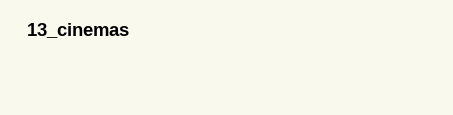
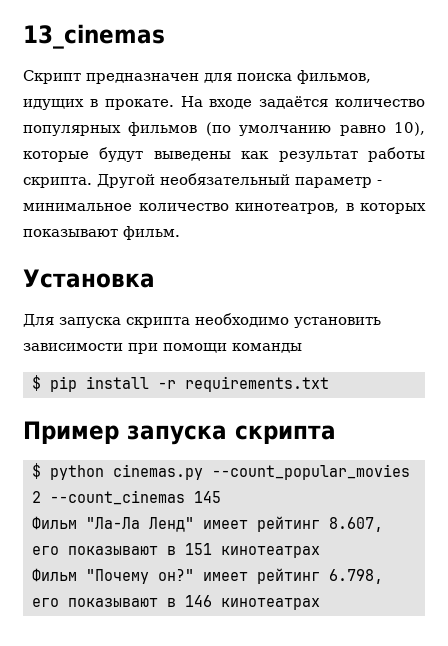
(129, 30) none -> [23,70,371,84] [23,96,425,110] [23,122,425,136] [23,147,425,162] [23,173,382,188] [23,203,426,214] [23,226,180,240] [23,269,155,288] [23,313,381,328] [23,343,302,354] [32,375,329,392] [23,421,336,445] [32,463,410,480] [32,490,221,505] [32,516,383,532] [32,543,320,558] [32,568,383,584] [32,595,320,610] // Скрипт предназначен для поиска фильмов, идущих в прокате. На входе задаётся количество популярных фильмов (по умолчанию равно 10), которые будут выведены как результат работы скрипта. Другой необязательный параметр - минимальное количество кинотеатров, в которых показывают фильм. // Установка // Для запуска скрипта необходимо установить зависимости при помощи команды // $ pip install -r requirements.txt // Пример запуска скрипта // $ python cinemas.py --count_popular_movies 2 --count_cinemas 145 // Фильм "Ла-Ла Ленд" имеет рейтинг 8.607, его показывают в 151 кинотеатрах // Фильм "Почему он?" имеет рейтинг 6.798, его показывают в 146 кинотеатрах

